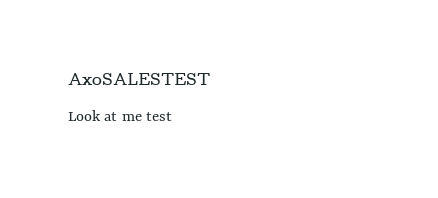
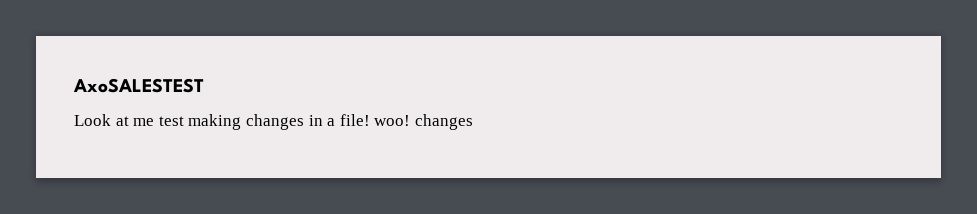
(173, 116) none -> [188,114,473,130] making changes in a file! woo! changes

